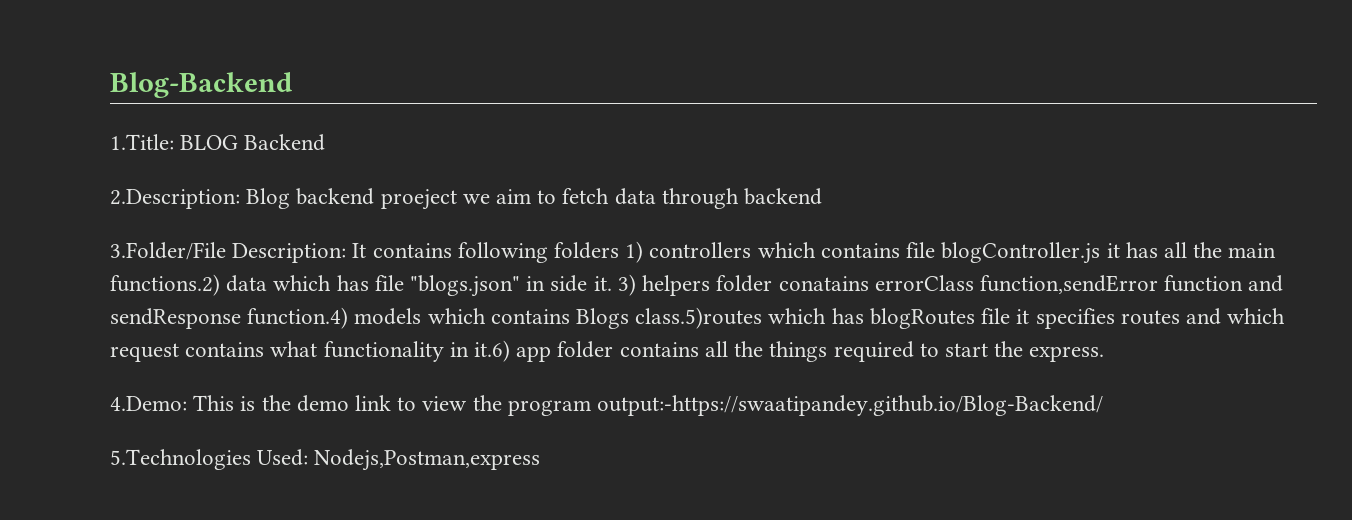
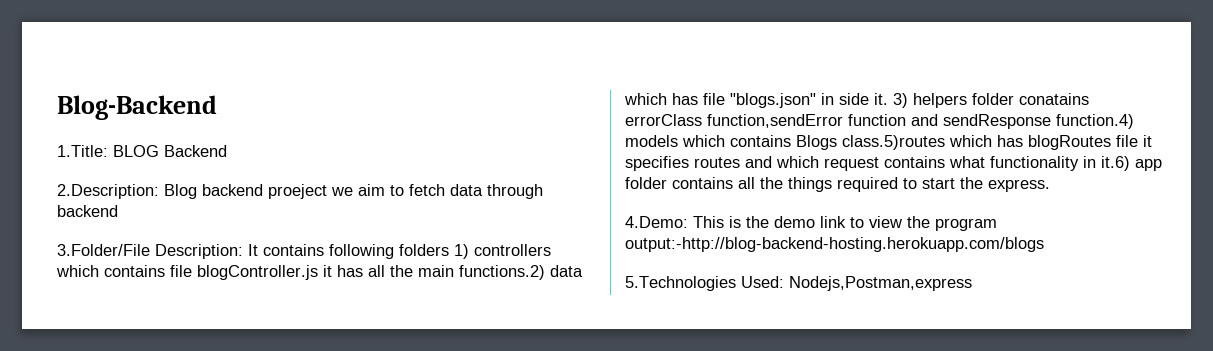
[597,395,1104,416] output:-https://swaatipandey.github.io/Blog-Backend/ -> [625,237,1044,252] output:-http://blog-backend-hosting.herokuapp.com/blogs

